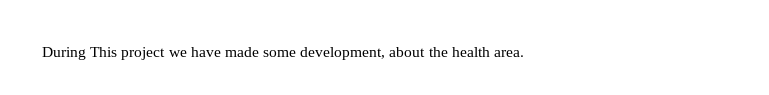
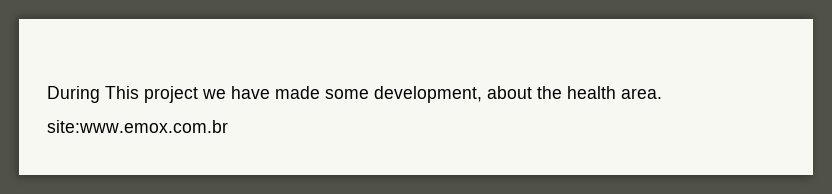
(525, 53) none -> [47,120,228,133] // site:www.emox.com.br

